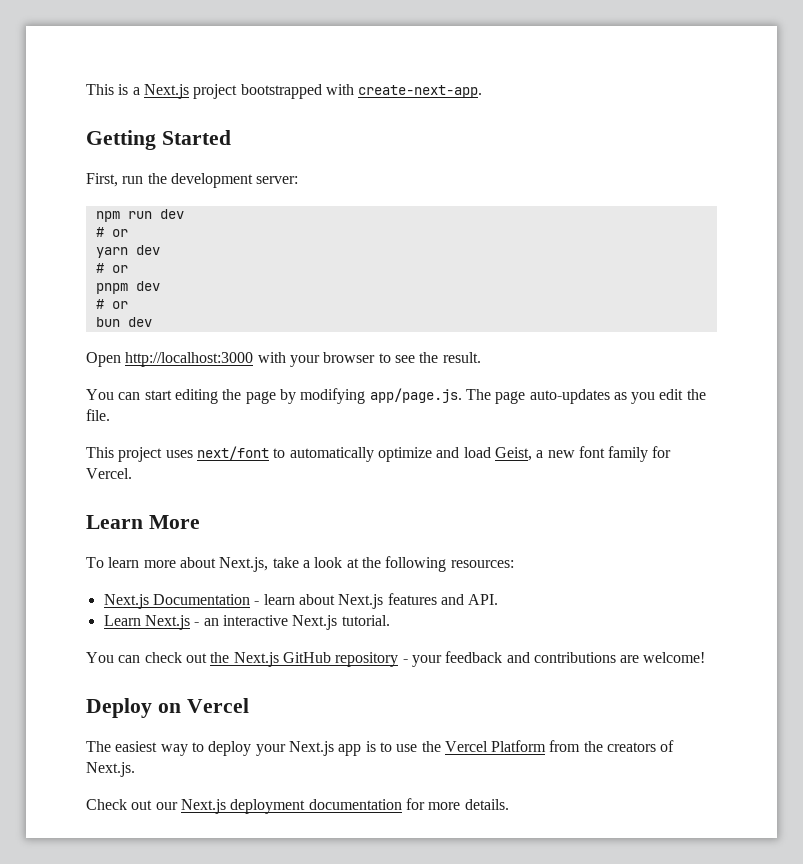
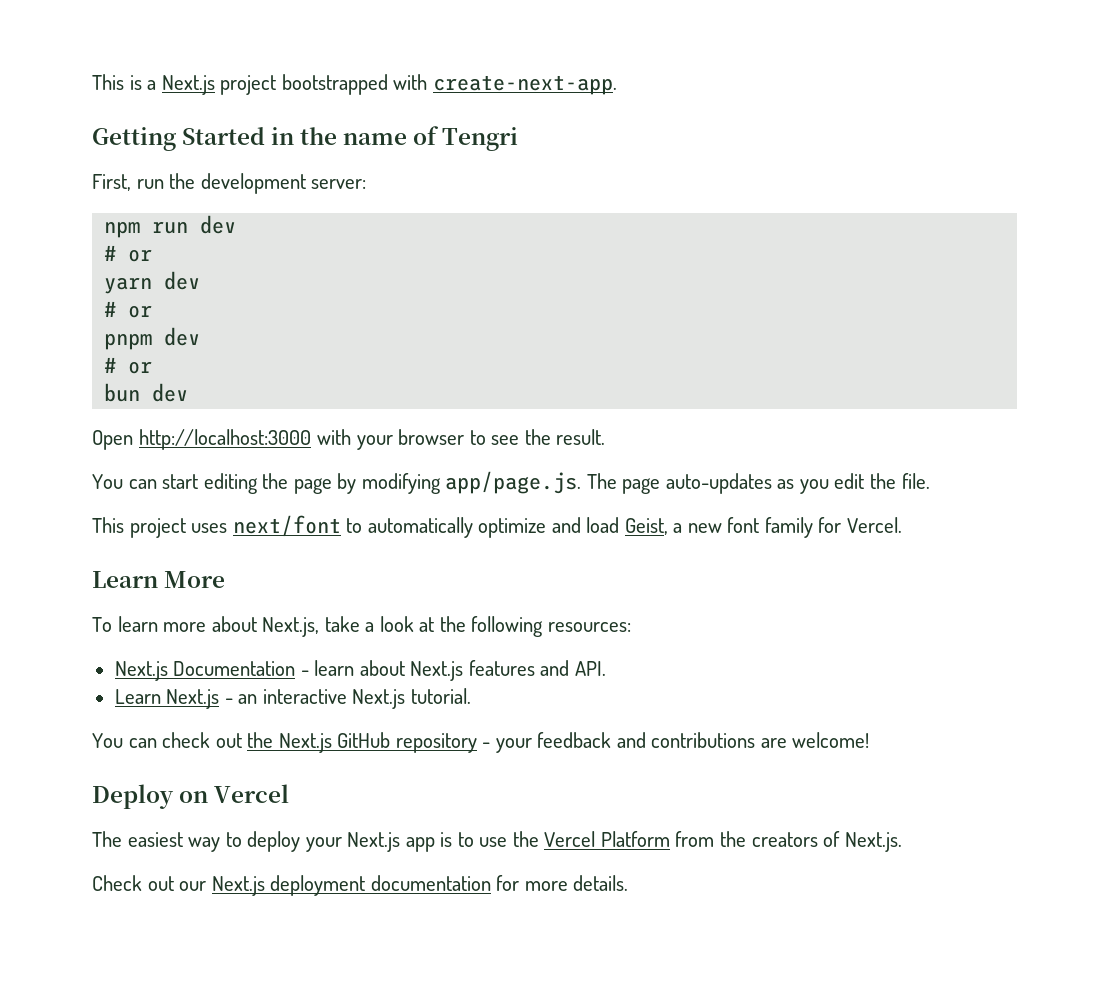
(231, 137) none -> [271,126,519,151] in the name of Tengri

